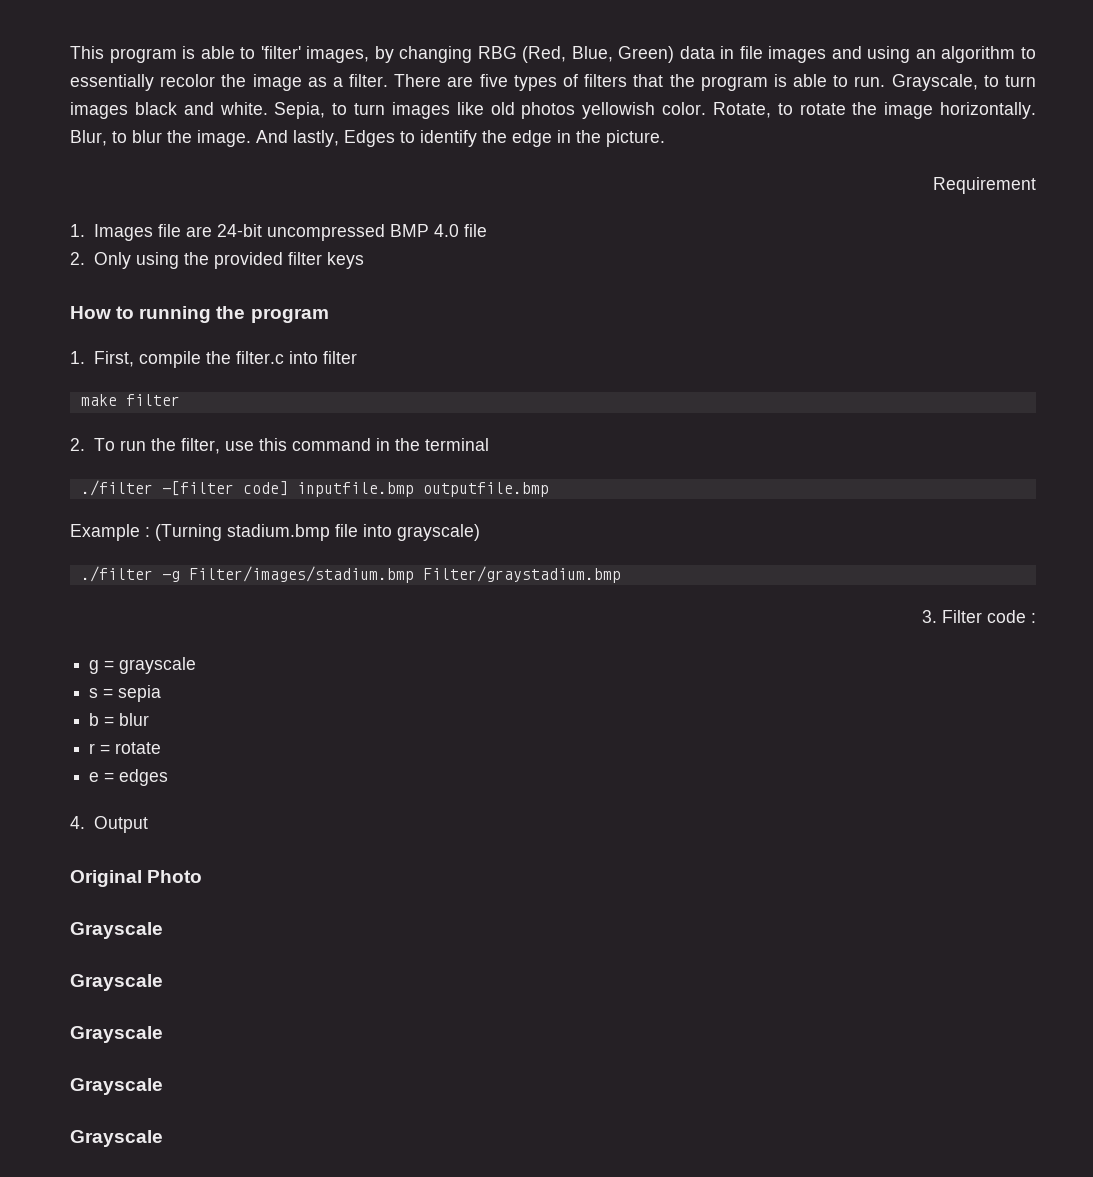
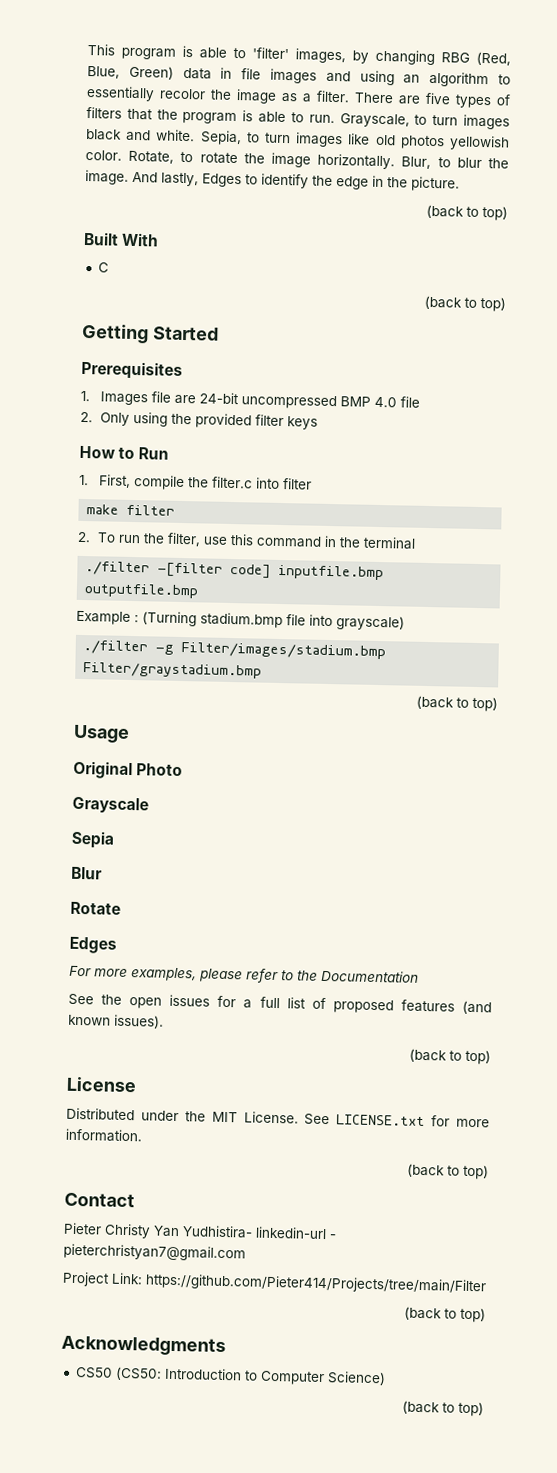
[933,177,1036,194] Requirement -> [426,204,508,221] [83,231,160,247] [97,262,109,273] [424,295,506,312] [81,323,219,344] [81,360,183,380] (back to top) // Built With // C // (back to top) // Getting Started // Prerequisites
[139,306,329,323] running the program -> [138,447,170,460] Run
[922,610,1036,623] [89,657,197,674] [89,685,162,702] [89,713,150,726] [89,742,162,754] [89,769,169,786] [70,816,148,833] [70,870,203,887] [70,922,163,939] [70,974,163,991] [70,1026,163,1043] [70,1078,163,1095] [70,1130,163,1147] 3. Filter code : // g = grayscale // s = sepia // b = blur // r = rotate // e = edges // 4. Output // Original Photo // Grayscale // Grayscale // Grayscale // Grayscale // Grayscale -> [416,695,498,712] [73,724,130,743] [73,760,184,780] [72,796,149,814] [71,830,115,849] [71,866,103,880] [70,901,121,915] [69,936,117,954] [69,965,419,984] [68,993,492,1015] [68,1014,164,1029] [409,1048,491,1065] [66,1076,137,1093] [66,1107,490,1128] [65,1128,142,1143] [407,1163,489,1180] [64,1192,135,1208] [63,1222,336,1240] [63,1243,246,1262] [62,1271,487,1295] [404,1306,486,1323] [61,1335,226,1357] [74,1366,386,1386] [402,1400,484,1417] (back to top) // Usage // Original Photo // Grayscale // Sepia // Blur // Rotate // Edges // For more examples, please refer to the Documentation // See the open issues for a full list of proposed features (and known issues). // (back to top) // License // Distributed under the MIT License. See LICENSE.txt for more information. // (back to top) // Contact // Pieter Christy Yan Yudhistira- linkedin-url - pieterchristyan7@gmail.com // Project Link: https://github.com/Pieter414/Projects/tree/main/Filter // (back to top) // Acknowledgments // CS50 (CS50: Introduction to Computer Science) // (back to top)

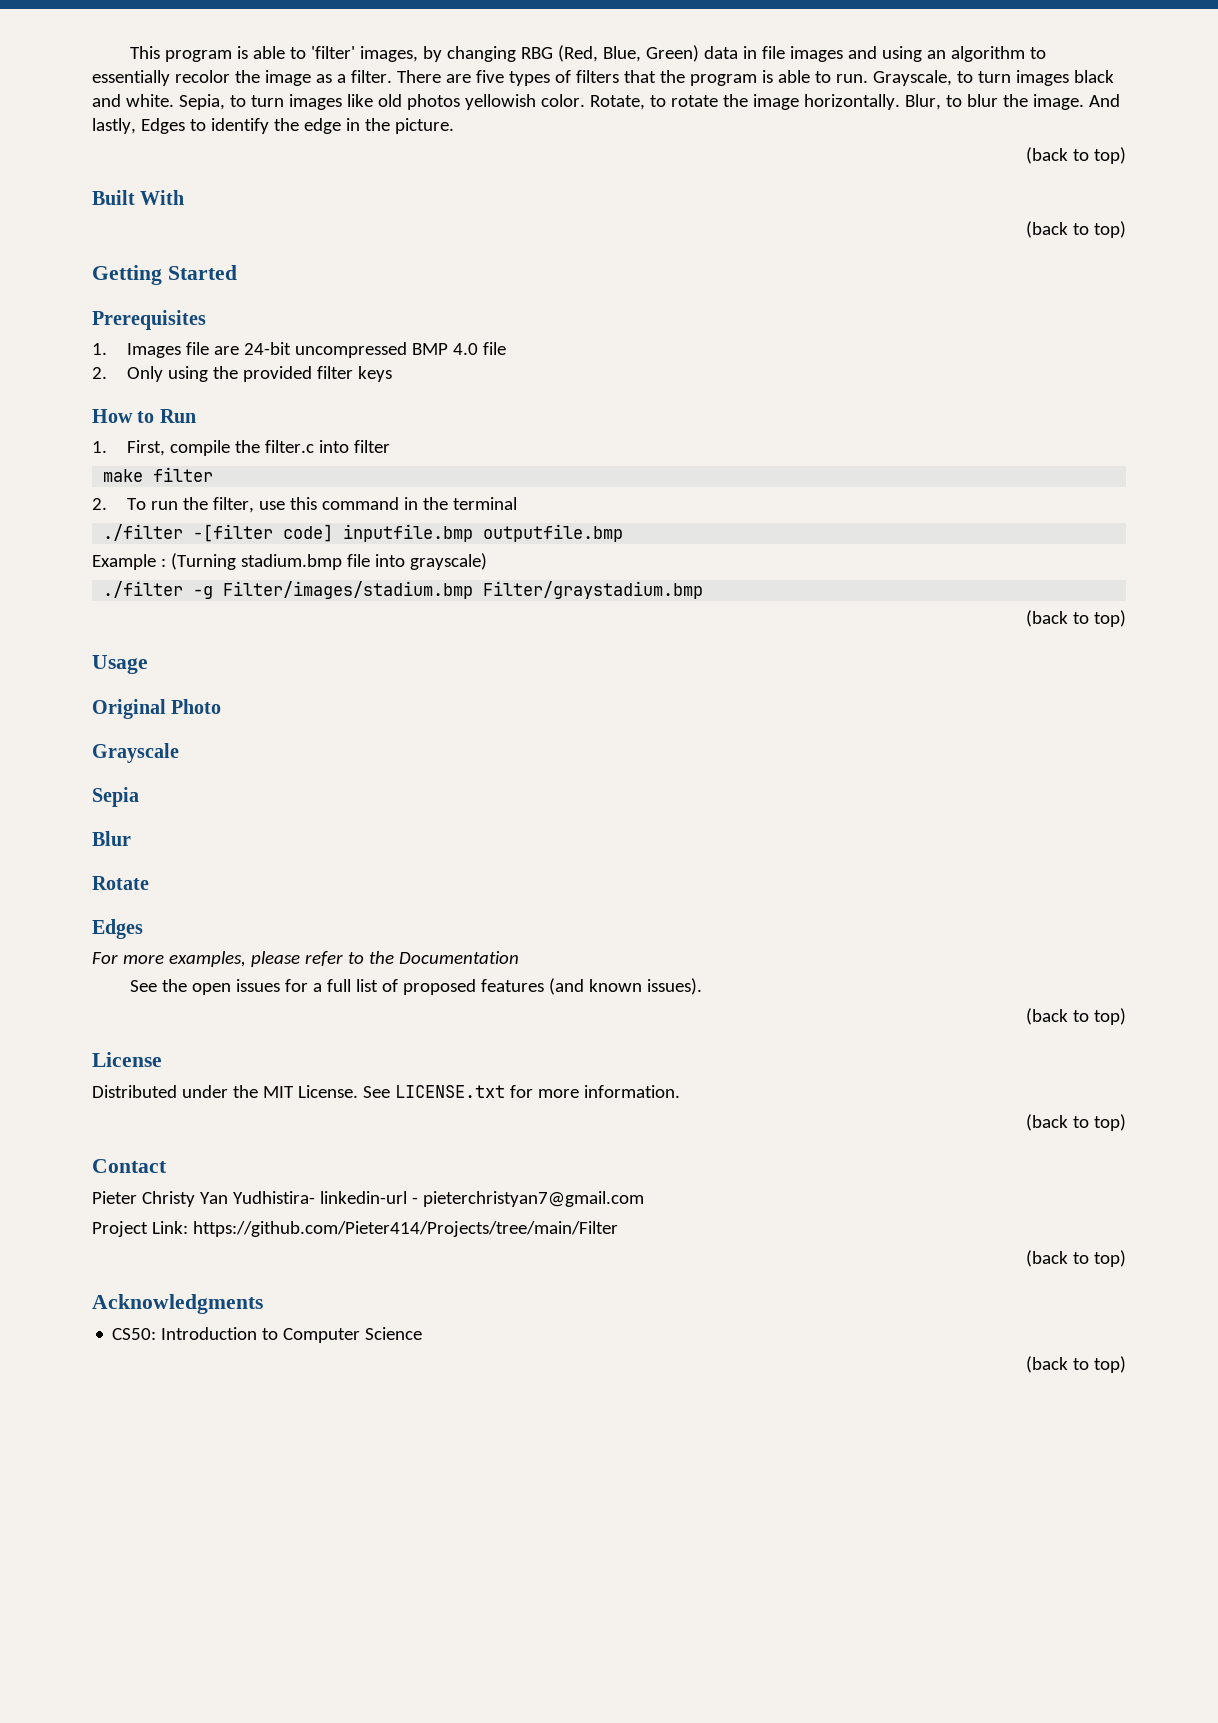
[97,262,109,273] // C -> (185, 197) none
[74,1366,162,1381] CS50 (CS50: -> [112,1328,157,1340] CS50:
[326,1371,386,1386] Science) -> [365,1327,423,1340] Science

